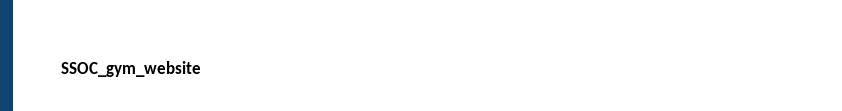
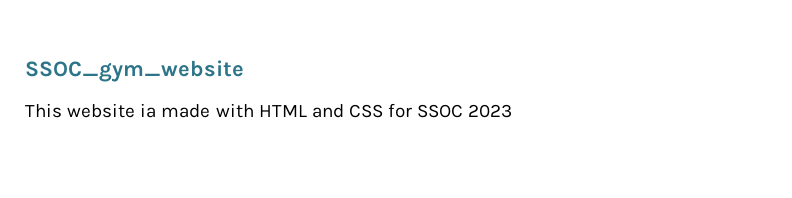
(201, 69) none -> [25,103,513,118] // This website ia made with HTML and CSS for SSOC 2023

